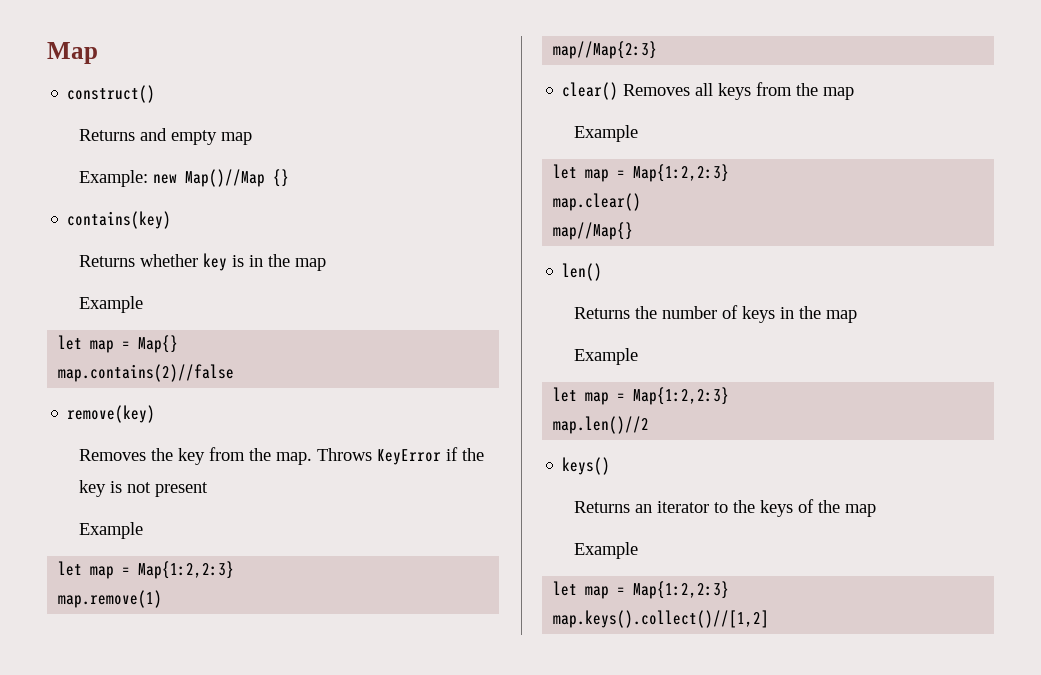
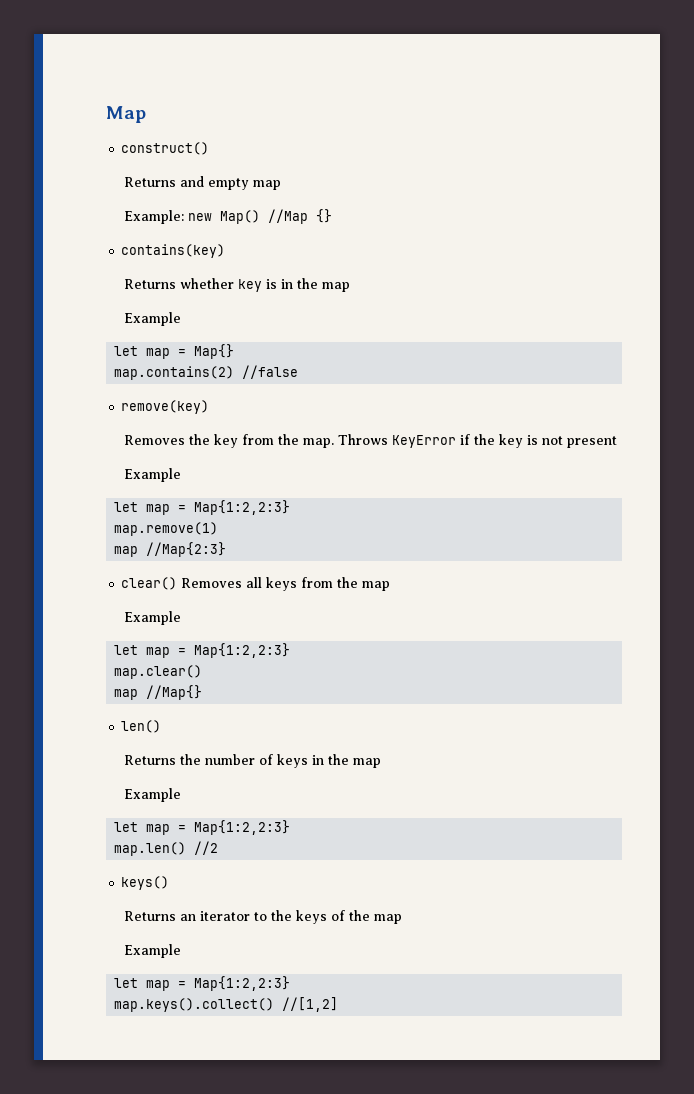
[184,169,265,187] Map()//Map -> [220,209,309,224] Map() //Map
[58,364,235,382] map.contains(2)//false -> [114,365,299,380] map.contains(2) //false
[553,41,658,59] map//Map{2:3} -> [114,542,227,557] map //Map{2:3}
[553,222,634,240] map//Map{} -> [114,685,203,700] map //Map{}
[553,416,650,434] map.len()//2 -> [114,841,219,856] map.len() //2
[553,610,770,628] map.keys().collect()//[1,2] -> [114,997,339,1012] map.keys().collect() //[1,2]

